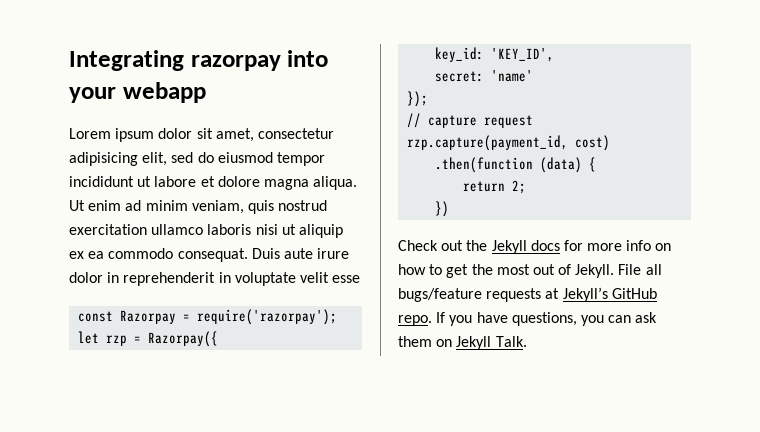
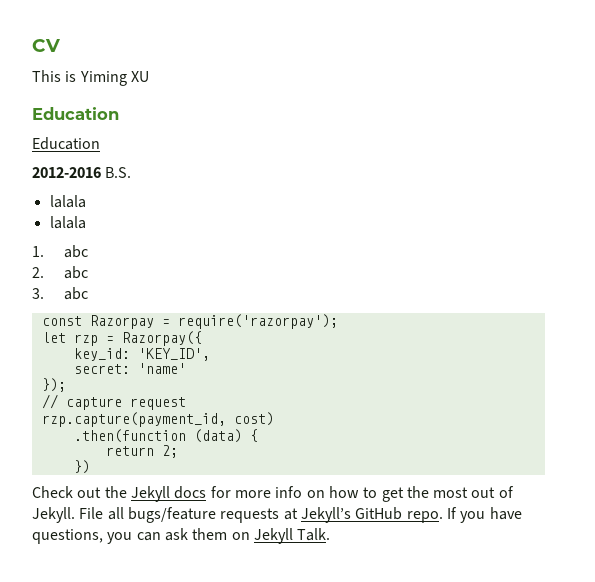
[69,50,329,71] [69,82,206,103] [69,128,334,142] [69,152,325,166] [69,176,358,190] [69,200,328,214] [69,224,343,238] [69,248,350,262] [69,272,361,286] Integrating razorpay into your webapp // Lorem ipsum dolor sit amet, consectetur adipisicing elit, sed do eiusmod tempor incididunt ut labore et dolore magna aliqua. Ut enim ad minim veniam, quis nostrud exercitation ullamco laboris nisi ut aliquip ex ea commodo consequat. Duis aute irure dolor in reprehenderit in voluptate velit esse -> [32,39,60,52] [32,70,149,86] [32,107,119,120] [32,137,100,150] [32,167,132,178] [49,195,86,208] [49,216,86,229] [32,245,88,258] [32,266,88,279] [32,287,88,300] CV // This is Yiming XU // Education // Education // 2012-2016 B.S. // lalala // lalala // 1. abc // 2. abc // 3. abc

